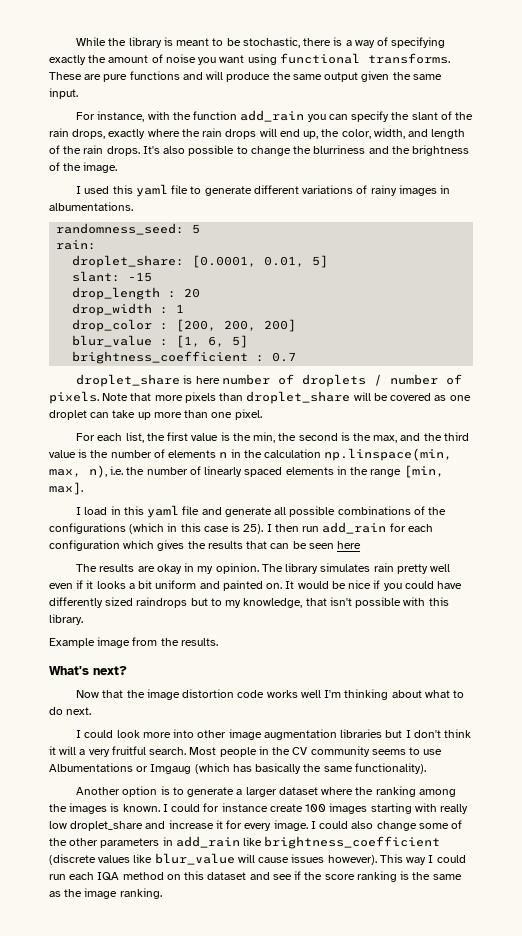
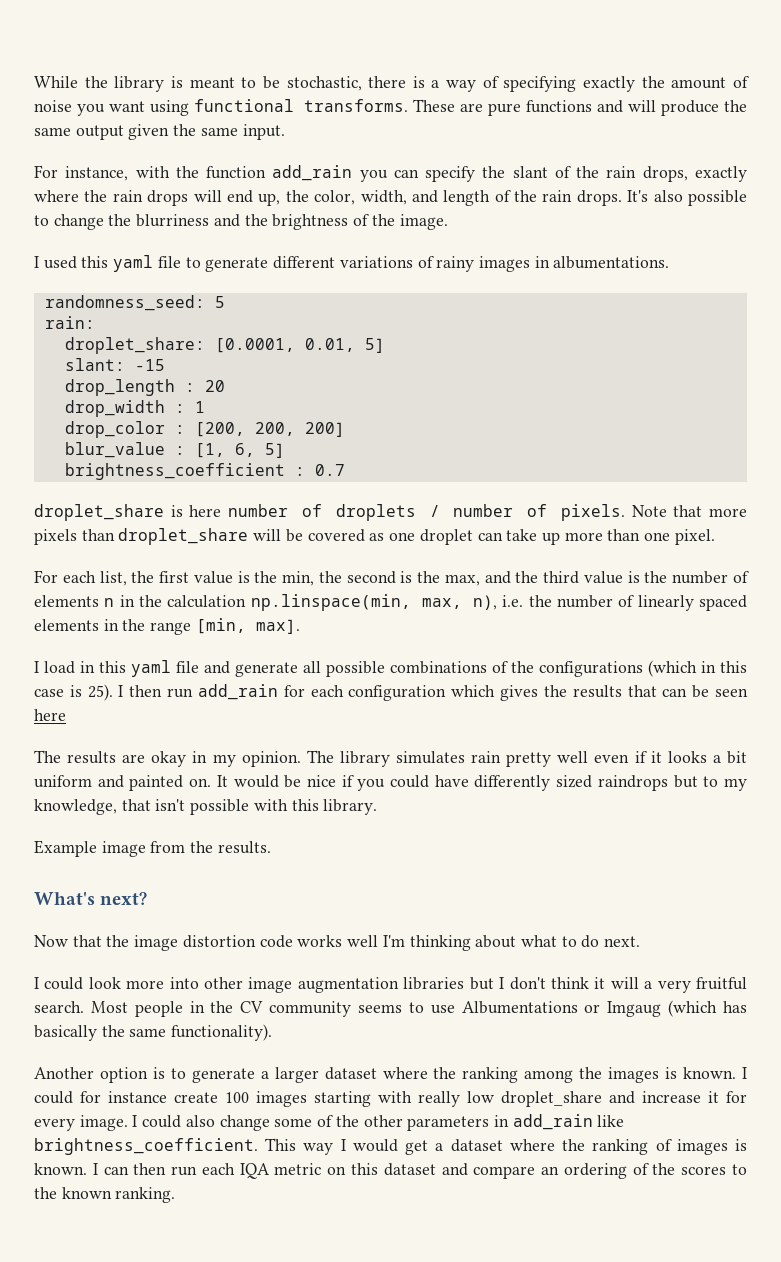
[264,836,441,849] [49,853,466,865] brightness_coefficient (discrete values like blur_value will cause issues however). This way I could -> [34,1138,748,1155] [34,1163,167,1175] brightness_coefficient. This way I would get a dataset where the ranking of images is known. I can then
[122,872,164,880] method -> [274,1163,322,1175] metric
[272,871,462,882] [49,888,118,899] see if the score ranking is the same as the image -> [473,1163,748,1179] [34,1187,112,1199] compare an ordering of the scores to the known

